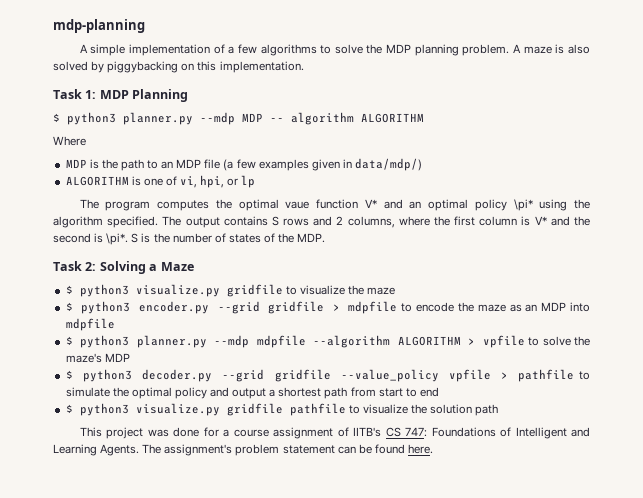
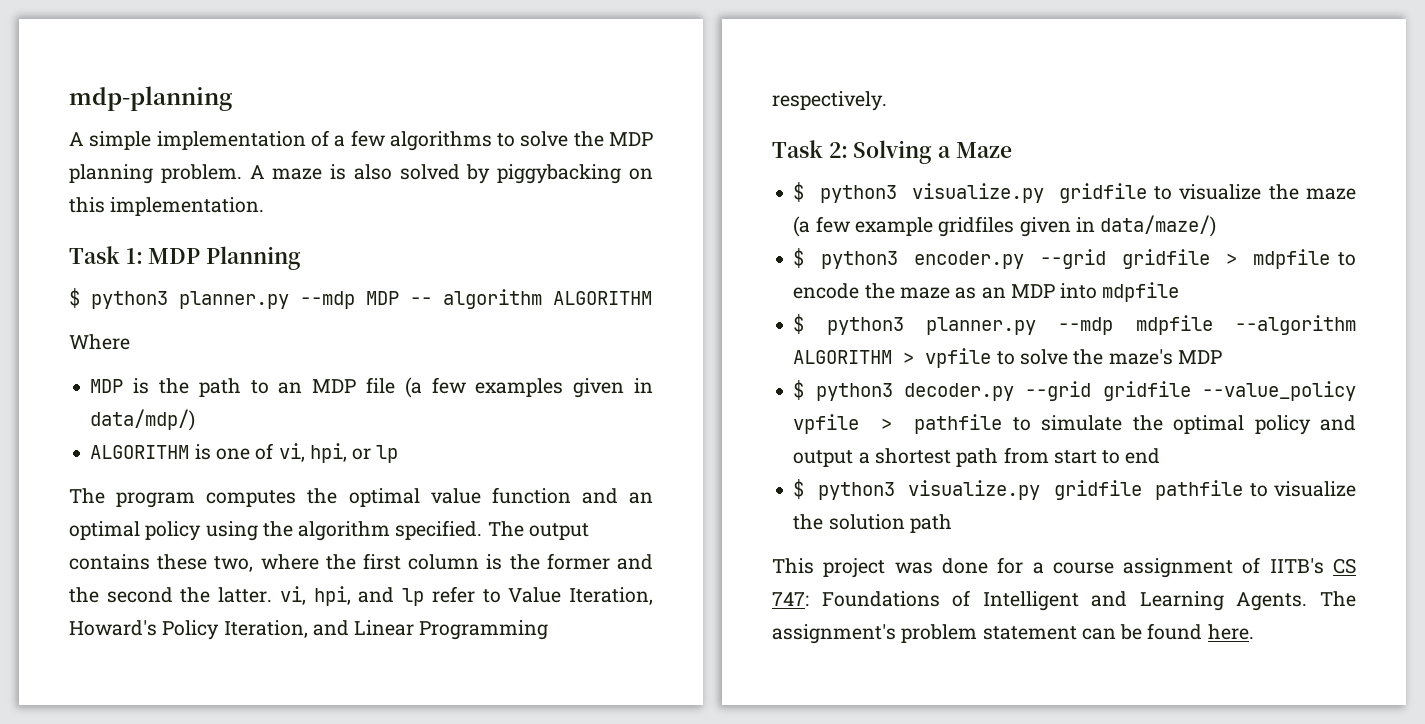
[285,199,377,209] vaue function V* -> [430,487,571,504] value function
[513,199,533,211] \pi* -> (202, 531) none
[271,216,395,228] S rows and 2 columns, -> [157,554,254,572] these two,
[534,216,547,225] V* -> [509,553,610,570] the former
[94,233,326,245] is \pi*. S is the number of states of the MDP. -> [180,586,654,606] [69,620,549,640] [772,91,887,111] the latter. vi, hpi, and lp refer to Value Iteration, Howard's Policy Iteration, and Linear Programming respectively.
(396, 291) none -> [793,215,1217,237] (a few example gridfiles given in data/maze/)

